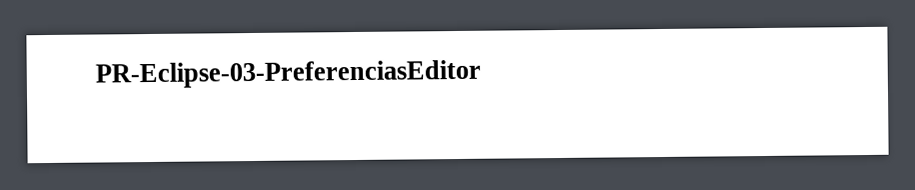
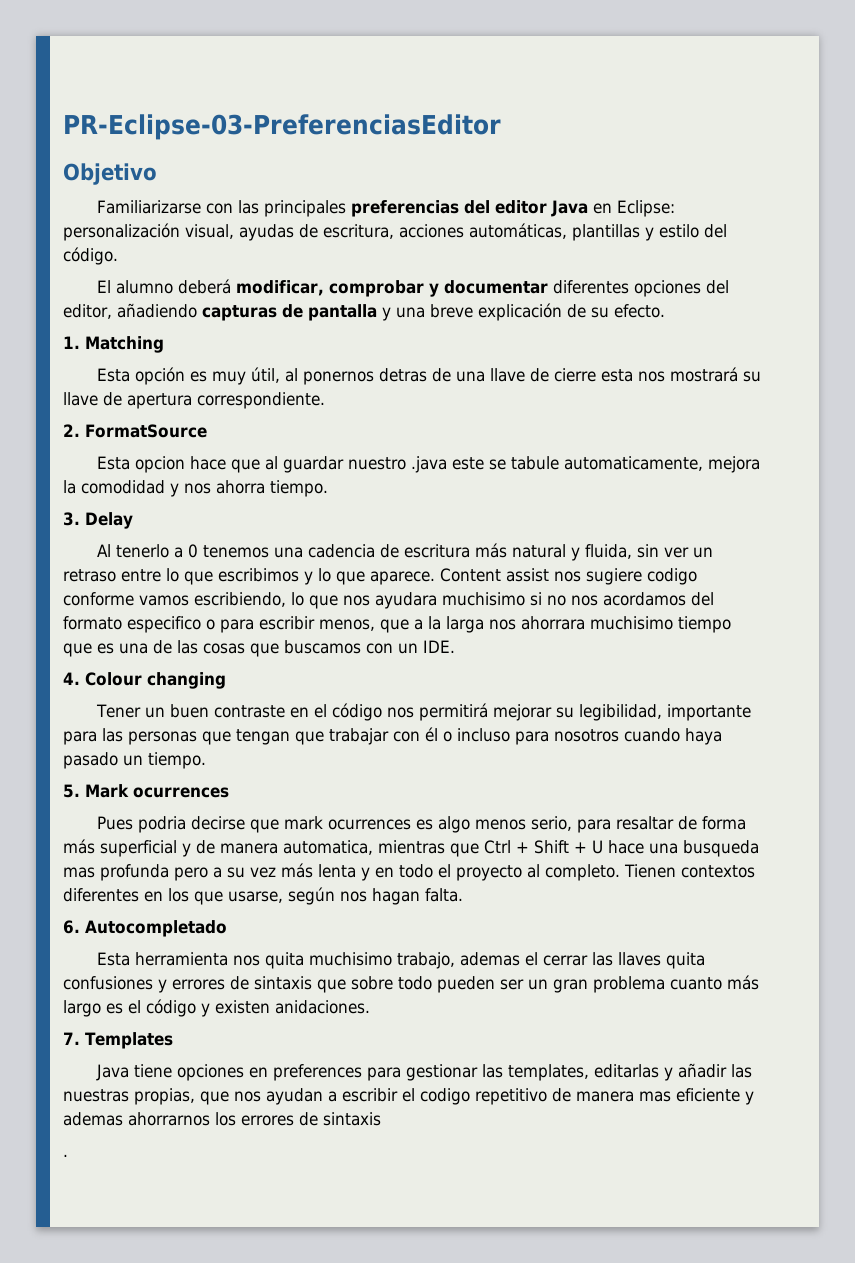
(481, 74) none -> [63,163,157,185] [96,200,675,217] [63,223,727,241] [63,247,118,265] [96,279,729,297] [63,303,665,321] [63,336,164,353] [96,367,761,385] [63,392,325,409] [63,424,207,438] [96,456,760,473] [63,480,328,497] [63,512,133,529] [96,543,713,561] [63,568,697,585] [63,592,714,609] [63,616,731,633] [63,640,455,657] [63,672,226,689] [95,703,751,721] [63,727,722,745] [63,752,206,769] [63,784,229,798] [96,816,746,833] [63,839,759,857] [63,863,755,881] [63,887,463,905] [63,920,227,937] [96,952,705,969] [63,975,759,993] [63,999,370,1017] [63,1032,173,1049] [95,1063,752,1081] [63,1088,754,1105] [63,1112,381,1126] [63,1154,68,1157] // Objetivo // Familiarizarse con las principales preferencias del editor Java en Eclipse: personalización visual, ayudas de escritura, acciones automáticas, plantillas y estilo del código. // El alumno deberá modificar, comprobar y documentar diferentes opciones del editor, añadiendo capturas de pantalla y una breve explicación de su efecto. // 1. Matching // Esta opción es muy útil, al ponernos detras de una llave de cierre esta nos mostrará su llave de apertura correspondiente. // 2. FormatSource // Esta opcion hace que al guardar nuestro .java este se tabule automaticamente, mejora la comodidad y nos ahorra tiempo. // 3. Delay // Al tenerlo a 0 tenemos una cadencia de escritura más natural y fluida, sin ver un retraso entre lo que escribimos y lo que aparece. Content assist nos sugiere codigo conforme vamos escribiendo, lo que nos ayudara muchisimo si no nos acordamos del formato especifico o para escribir menos, que a la larga nos ahorrara muchisimo tiempo que es una de las cosas que buscamos con un IDE. // 4. Colour changing // Tener un buen contraste en el código nos permitirá mejorar su legibilidad, importante para las personas que tengan que trabajar con él o incluso para nosotros cuando haya pasado un tiempo. // 5. Mark ocurrences // Pues podria decirse que mark ocurrences es algo menos serio, para resaltar de forma más superficial y de manera automatica, mientras que Ctrl + Shift + U hace una busqueda mas profunda pero a su vez más lenta y en todo el proyecto al completo. Tienen contextos diferentes en los que usarse, según nos hagan falta. // 6. Autocompletado // Esta herramienta nos quita muchisimo trabajo, ademas el cerrar las llaves quita confusiones y errores de sintaxis que sobre todo pueden ser un gran problema cuanto más largo es el código y existen anidaciones. // 7. Templates // Java tiene opciones en preferences para gestionar las templates, editarlas y añadir las nuestras propias, que nos ayudan a escribir el codigo repetitivo de manera mas eficiente y ademas ahorrarnos los errores de sintaxis // .

